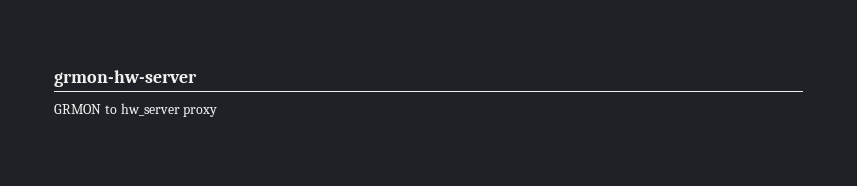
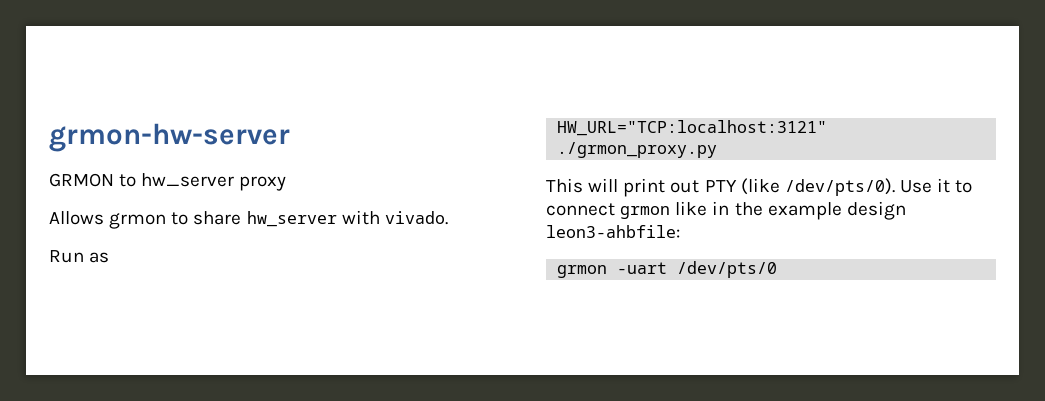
(218, 111) none -> [49,210,448,229] [49,250,110,263] [557,120,828,136] [557,142,718,158] [546,178,973,197] [546,201,906,220] [546,225,680,238] [557,261,778,278] // Allows grmon to share hw_server with vivado. // Run as // HW_URL="TCP:localhost:3121" ./grmon_proxy.py // This will print out PTY (like /dev/pts/0). Use it to connect grmon like in the example design leon3-ahbfile: // grmon -uart /dev/pts/0

